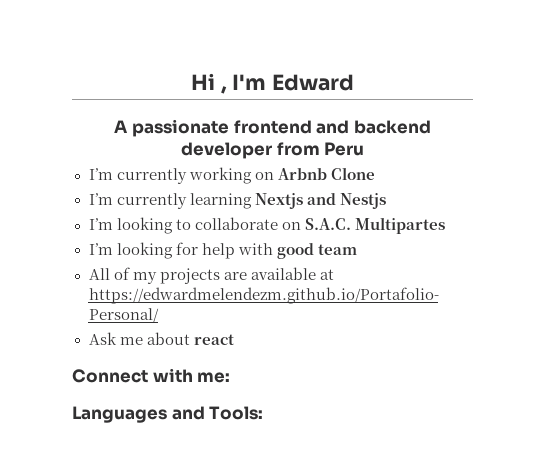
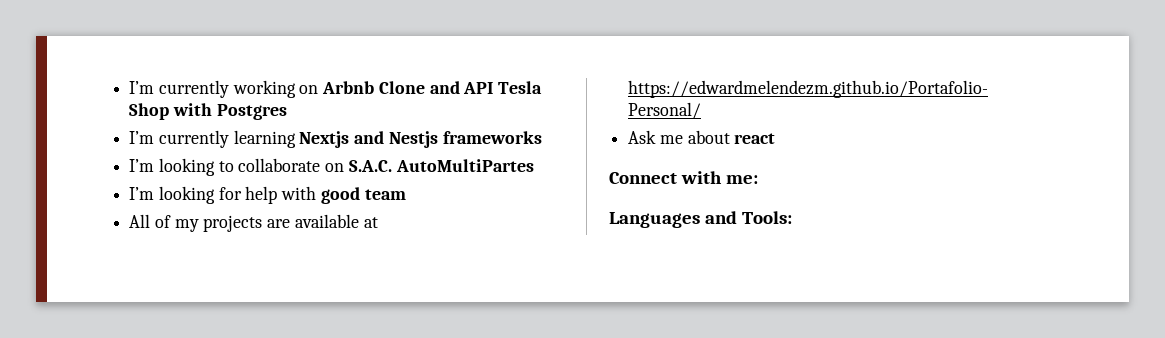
[190,73,355,94] [114,119,431,137] [180,142,365,159] Hi , I'm Edward // A passionate frontend and backend developer from Peru // -> (129, 87) none
(375, 173) none -> [429,81,543,94] [129,103,287,120] and API Tesla Shop with Postgres
(386, 201) none -> [442,131,542,144] frameworks
[354,217,445,234] Multipartes -> [395,159,534,172] AutoMultiPartes

